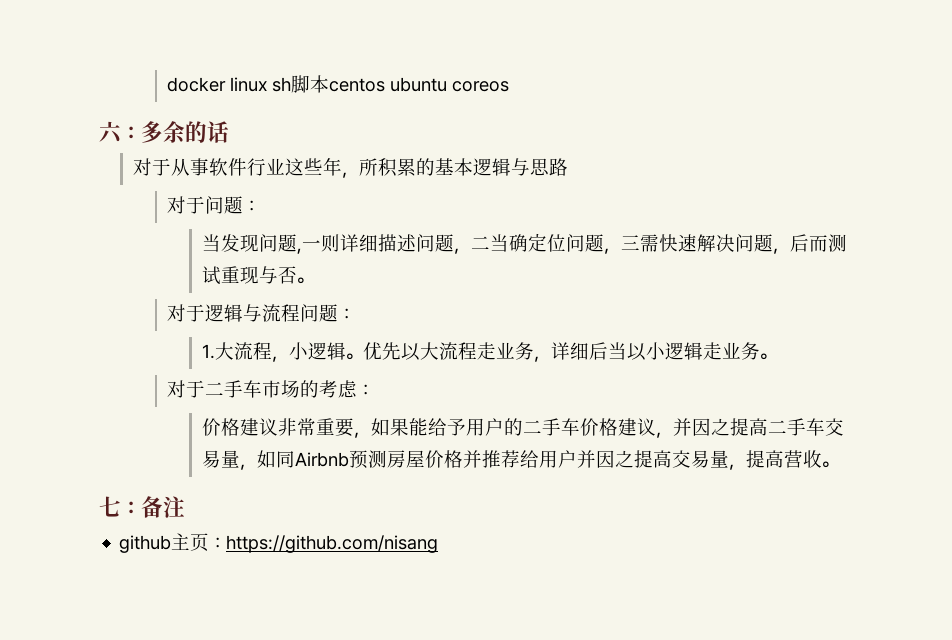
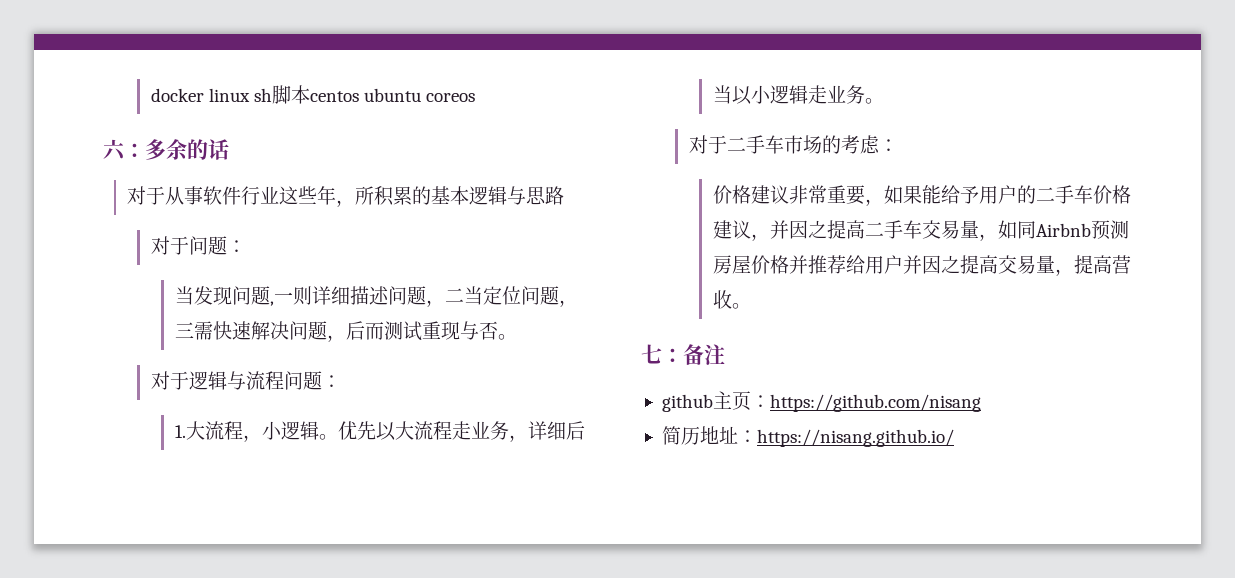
[508,234,528,252] 确 -> (483, 295) none
(439, 544) none -> [661,426,954,447] // 简历地址：https://nisang.github.io/

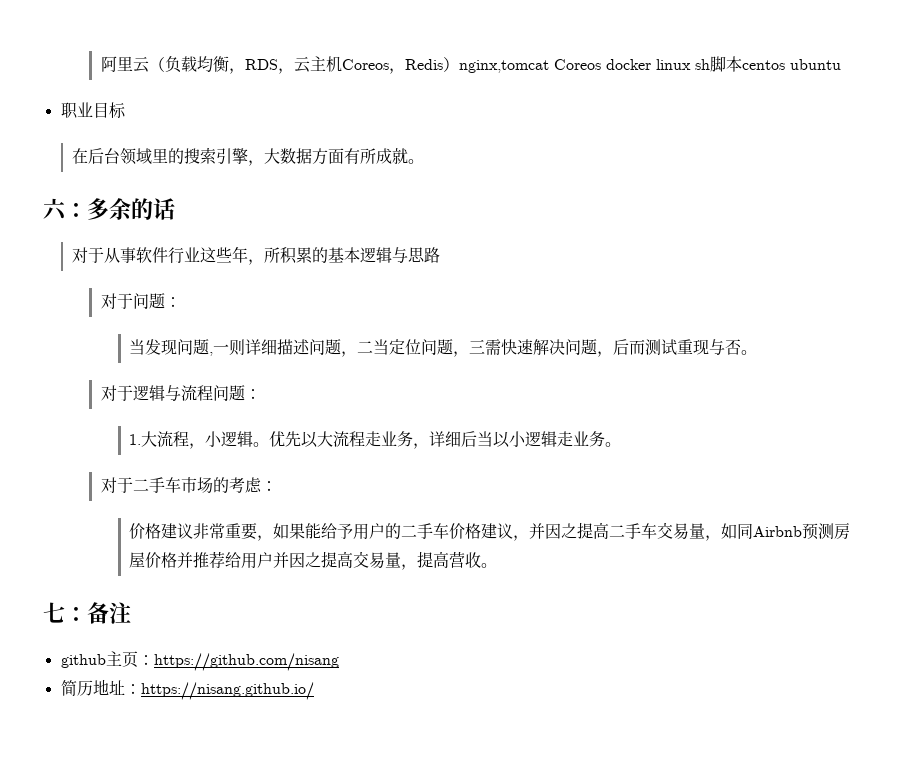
(150, 95) none -> [100,56,601,74] 阿里云（负载均衡，RDS，云主机Coreos，Redis）nginx,tomcat Coreos
[426,93,476,102] coreos -> [60,102,126,119] [71,147,424,166] // 职业目标 // 在后台领域里的搜索引擎，大数据方面有所成就。

